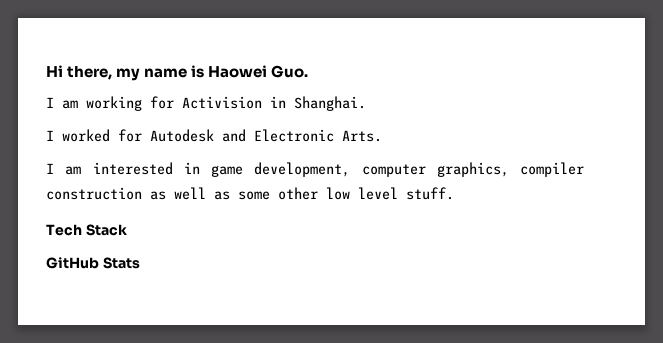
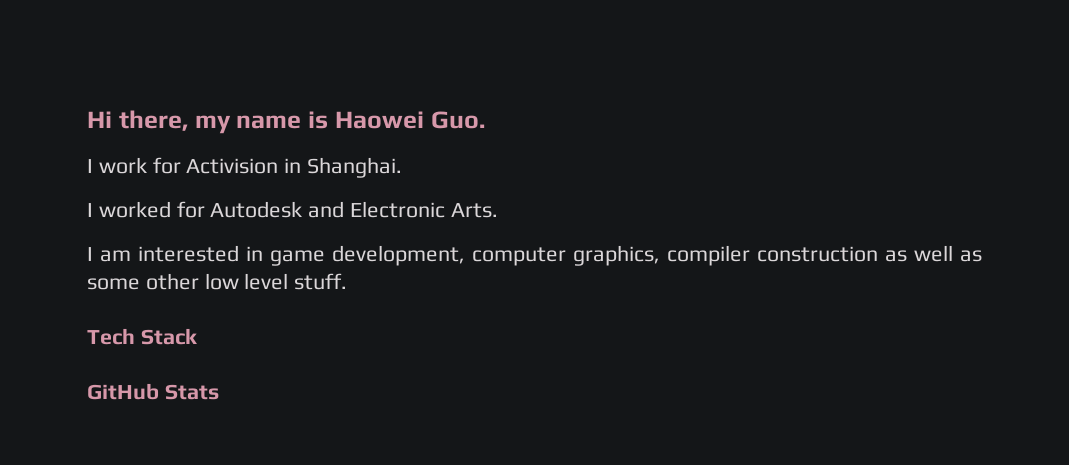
[62,96,142,111] am working -> [98,157,147,174] work

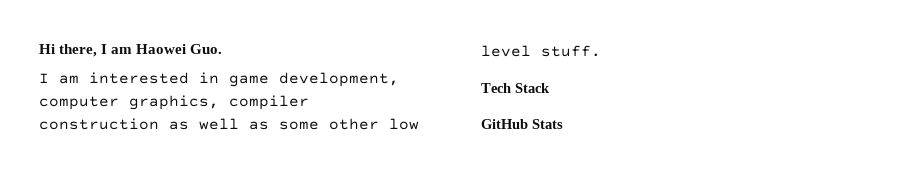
[194,111,328,134] my name is -> [101,44,133,54] I am
[87,157,403,178] [87,201,498,218] // I work for Activision in Shanghai. // I worked for Autodesk and Electronic Arts. -> (223, 49) none

